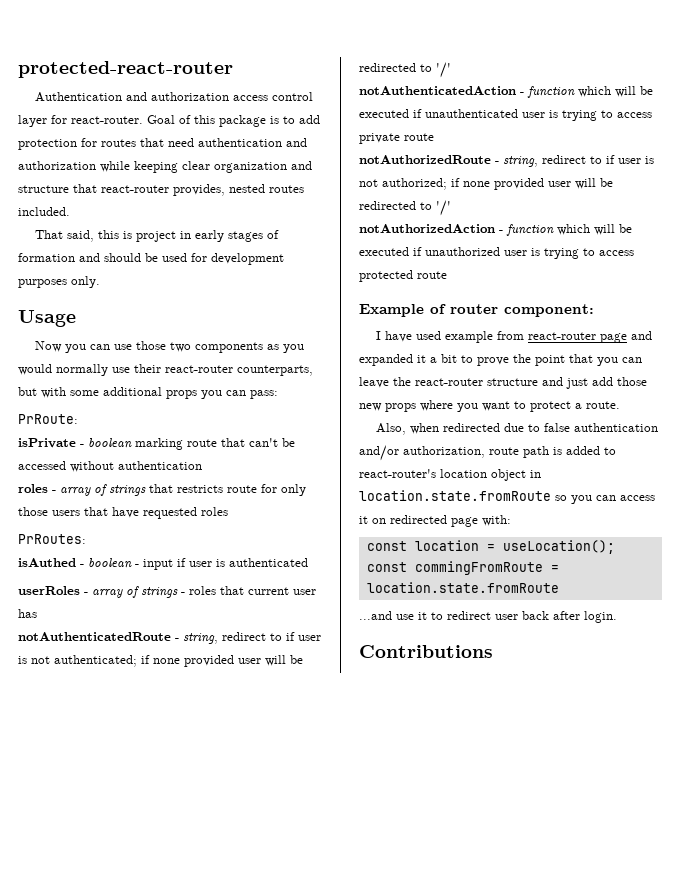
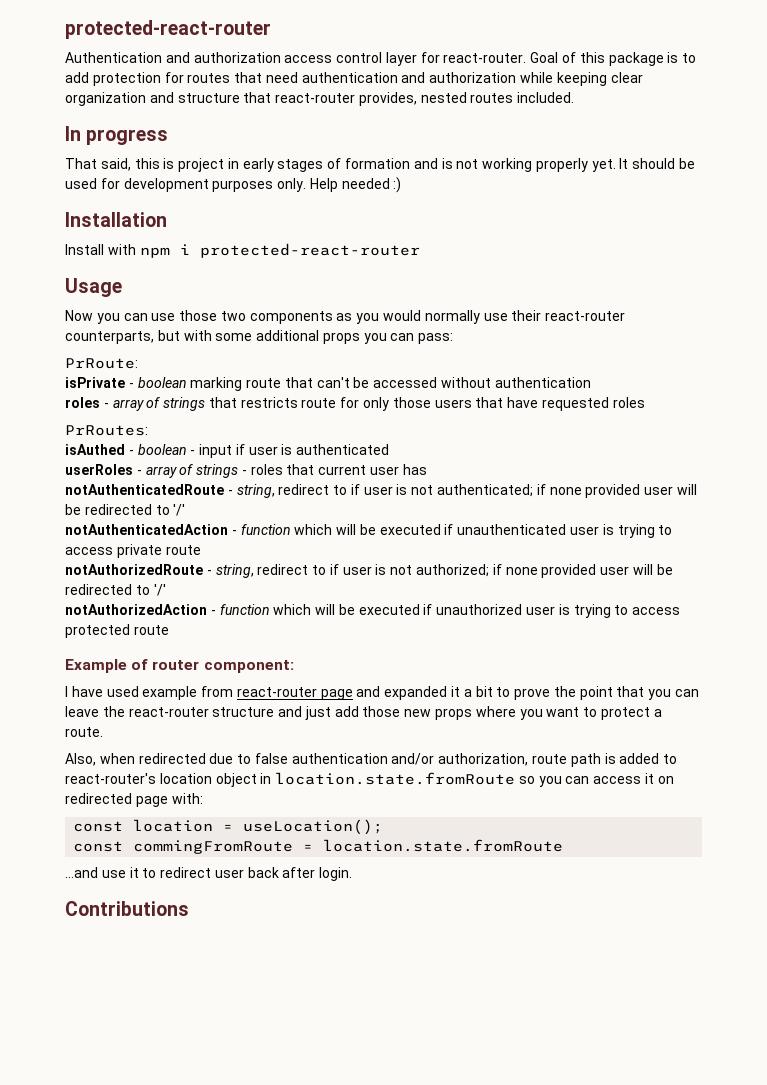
(70, 211) none -> [65,126,169,145] // In progress
(100, 257) none -> [441,158,629,172] is not working properly yet. It
(100, 282) none -> [309,177,402,193] [65,212,167,227] [65,243,420,258] Help needed :) // Installation // Install with npm i protected-react-router

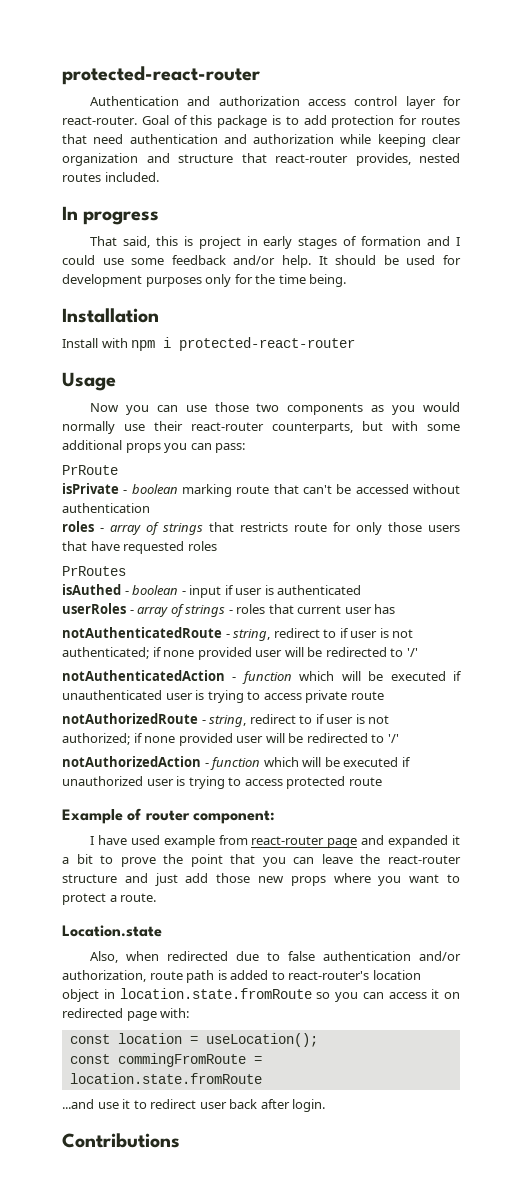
[441,158,616,172] is not working properly yet. -> [455,237,460,246] [62,255,311,268] I could use some feedback and/or help.
[277,177,402,193] only. Help needed :) -> [205,274,347,287] only for the time being.
[65,358,138,369] PrRoute: -> [62,465,118,475] PrRoute
[65,425,148,436] PrRoutes: -> [62,566,126,576] PrRoutes
(103, 732) none -> [62,925,162,937] // Location.state

